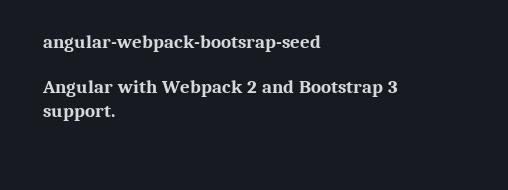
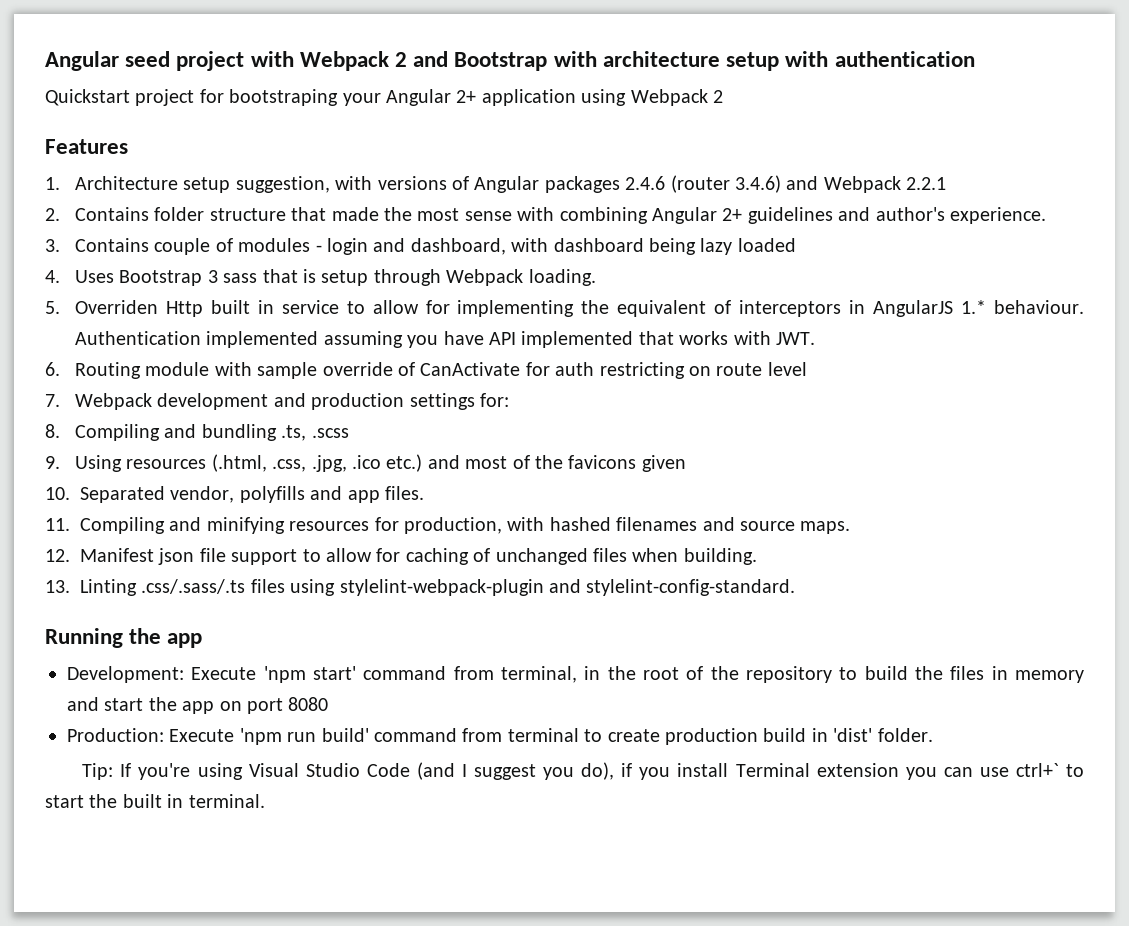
[43,35,321,52] [42,80,113,97] angular-webpack-bootsrap-seed // Angular -> [45,51,245,71] Angular seed project
[387,81,398,93] [43,106,115,121] 3 support. -> [553,51,975,71] [45,89,723,106] [45,139,128,154] [45,175,947,193] [45,207,1046,224] [45,238,796,255] [45,269,596,286] [45,300,1085,317] [74,331,815,348] [45,362,807,379] [45,393,509,410] [45,424,349,441] [45,454,686,472] [45,486,424,503] [45,517,851,534] [45,548,757,565] [45,579,796,596] [45,628,203,648] [67,666,1085,683] [67,697,329,714] [67,728,933,745] [82,762,1084,780] [45,794,265,808] with architecture setup with authentication // Quickstart project for bootstraping your Angular 2+ application using Webpack 2 // Features // 1. Architecture setup suggestion, with versions of Angular packages 2.4.6 (router 3.4.6) and Webpack 2.2.1 // 2. Contains folder structure that made the most sense with combining Angular 2+ guidelines and author's experience. // 3. Contains couple of modules - login and dashboard, with dashboard being lazy loaded // 4. Uses Bootstrap 3 sass that is setup through Webpack loading. // 5. Overriden Http built in service to allow for implementing the equivalent of interceptors in AngularJS 1.* behaviour. Authentication implemented assuming you have API implemented that works with JWT. // 6. Routing module with sample override of CanActivate for auth restricting on route level // 7. Webpack development and production settings for: // 8. Compiling and bundling .ts, .scss // 9. Using resources (.html, .css, .jpg, .ico etc.) and most of the favicons given // 10. Separated vendor, polyfills and app files. // 11. Compiling and minifying resources for production, with hashed filenames and source maps. // 12. Manifest json file support to allow for caching of unchanged files when building. // 13. Linting .css/.sass/.ts files using stylelint-webpack-plugin and stylelint-config-standard. // Running the app // Development: Execute 'npm start' command from terminal, in the root of the repository to build the files in memory and start the app on port 8080 // Production: Execute 'npm run build' command from terminal to create production build in 'dist' folder. // Tip: If you're using Visual Studio Code (and I suggest you do), if you install Terminal extension you can use ctrl+` to start the built in terminal.

